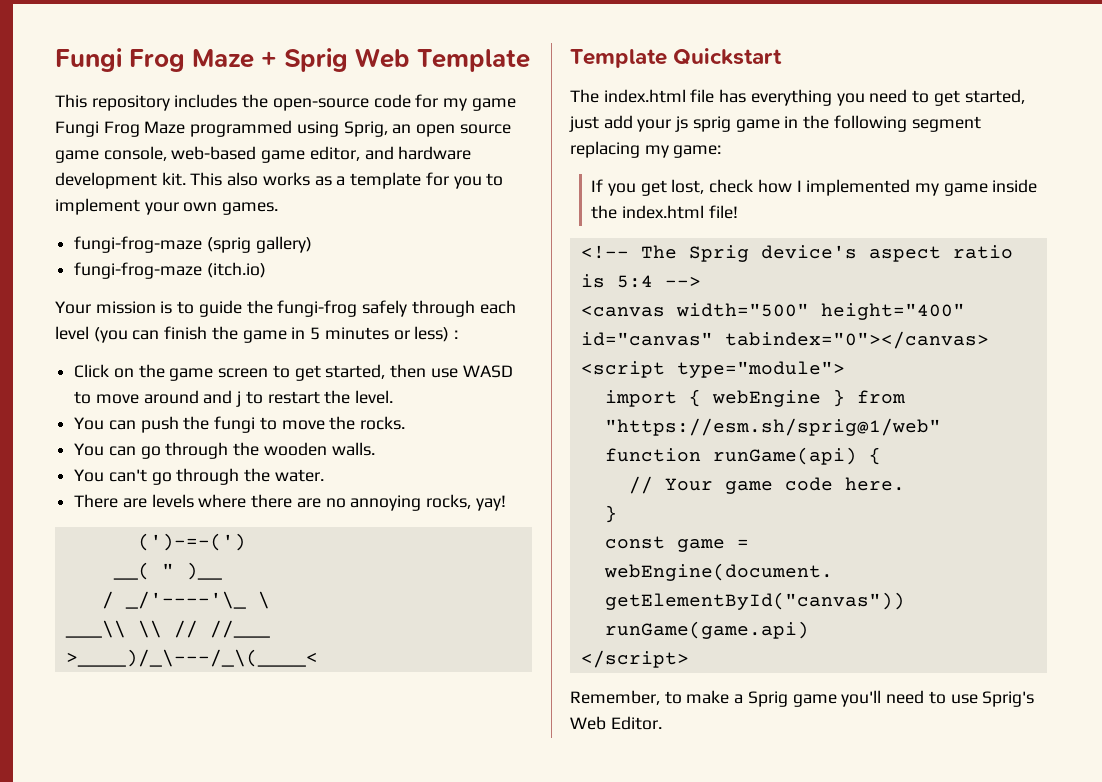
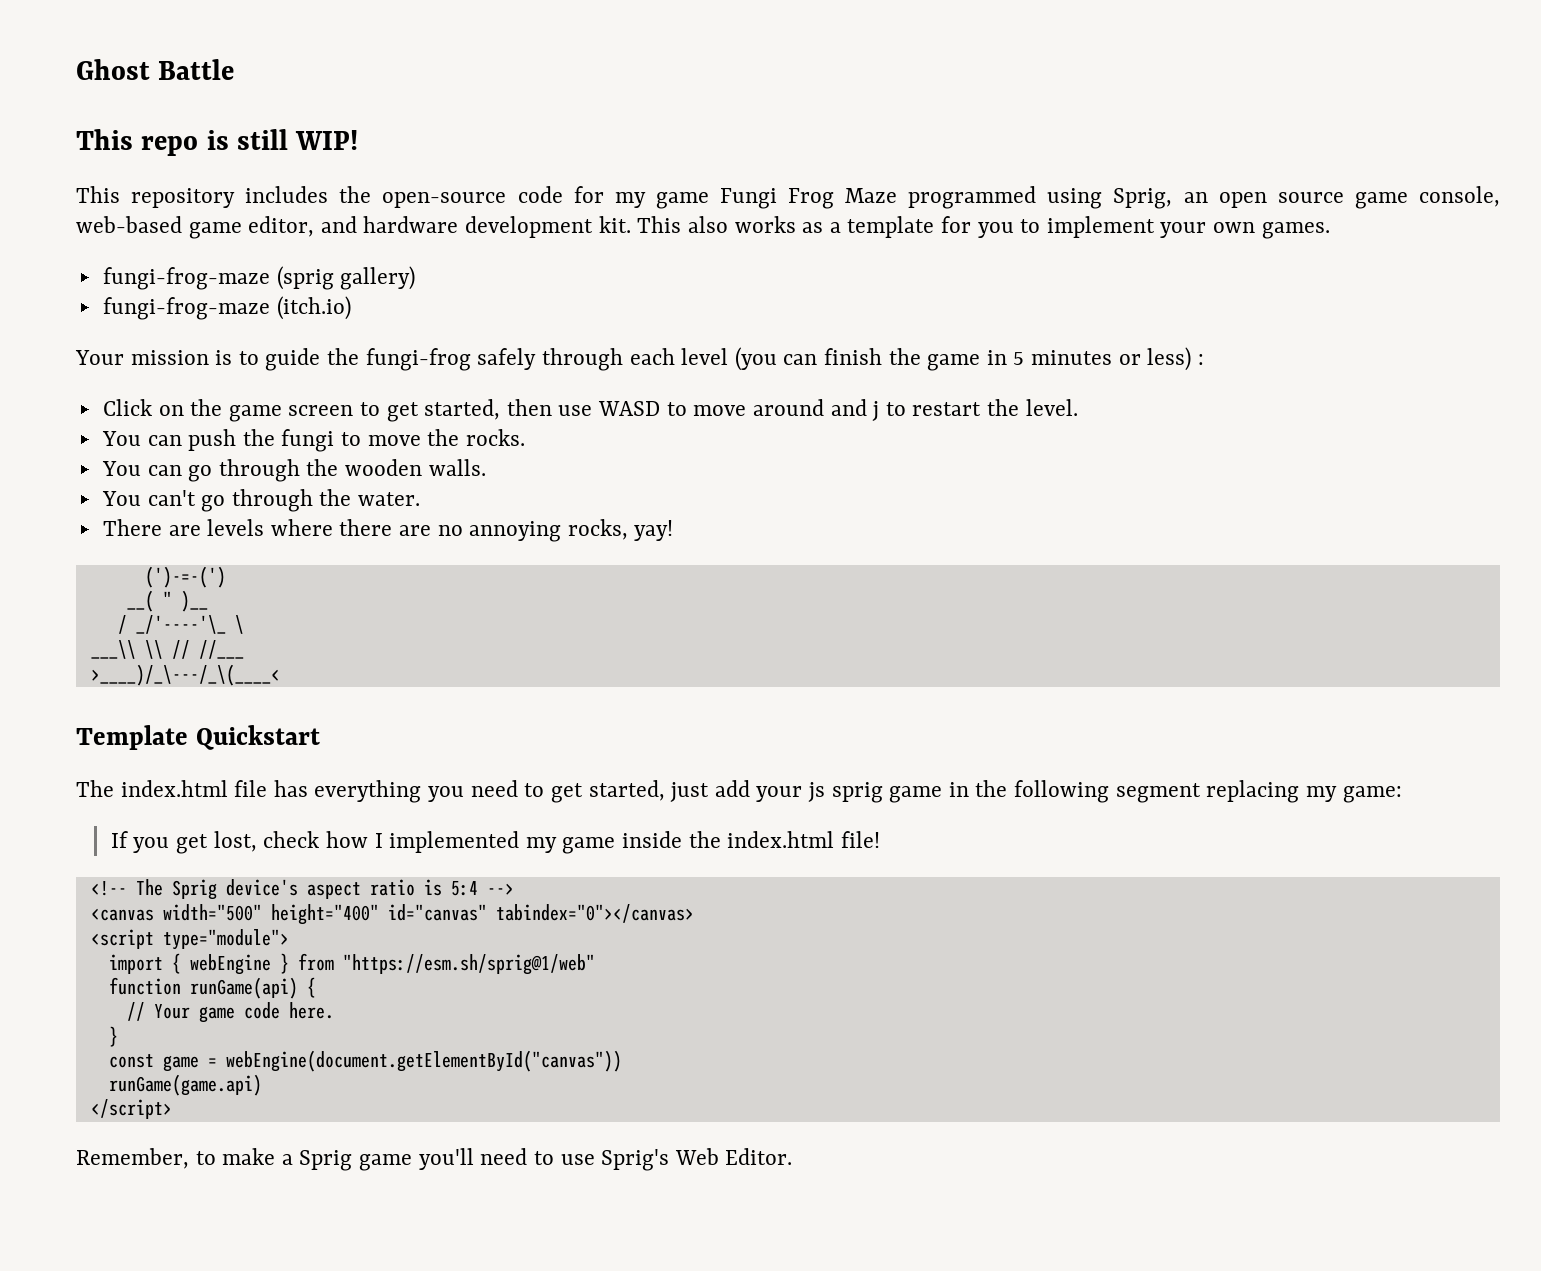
[55,48,531,72] Fungi Frog Maze + Sprig Web Template -> [76,59,235,80] [76,129,359,156] Ghost Battle // This repo is still WIP!

